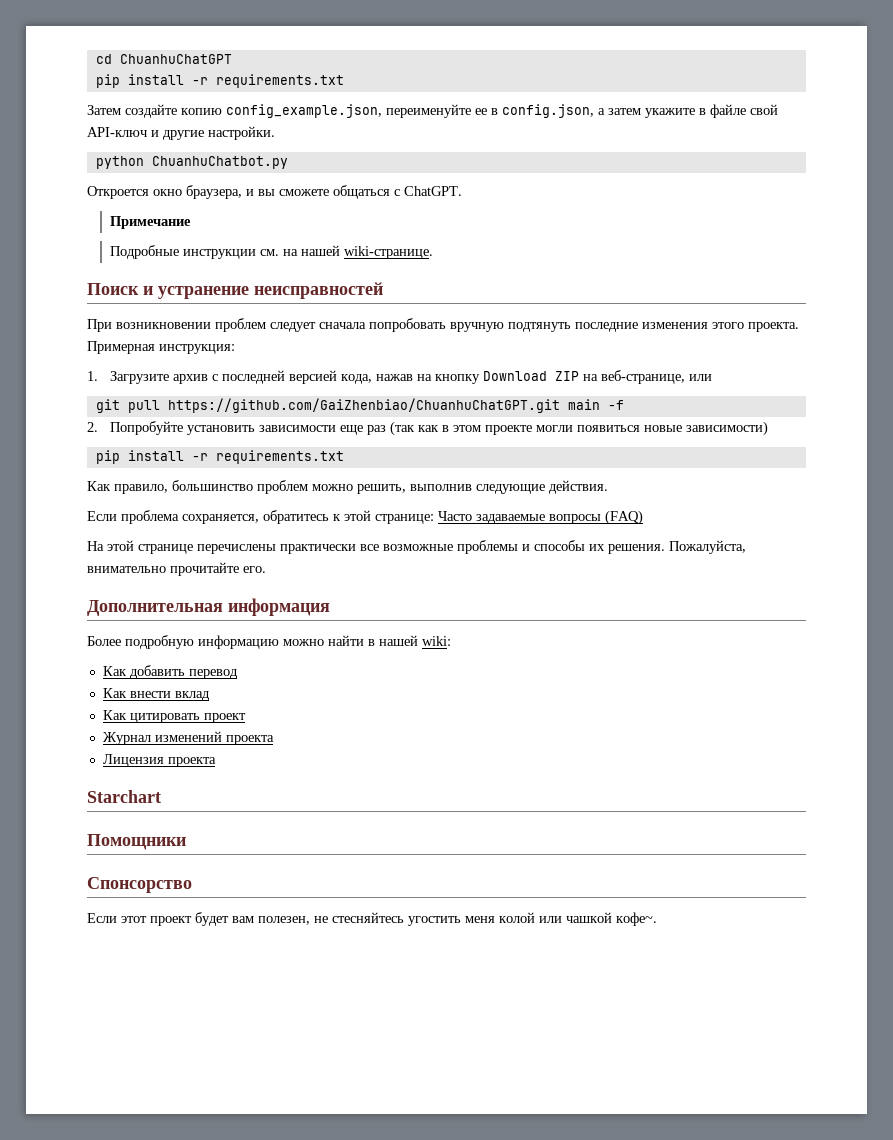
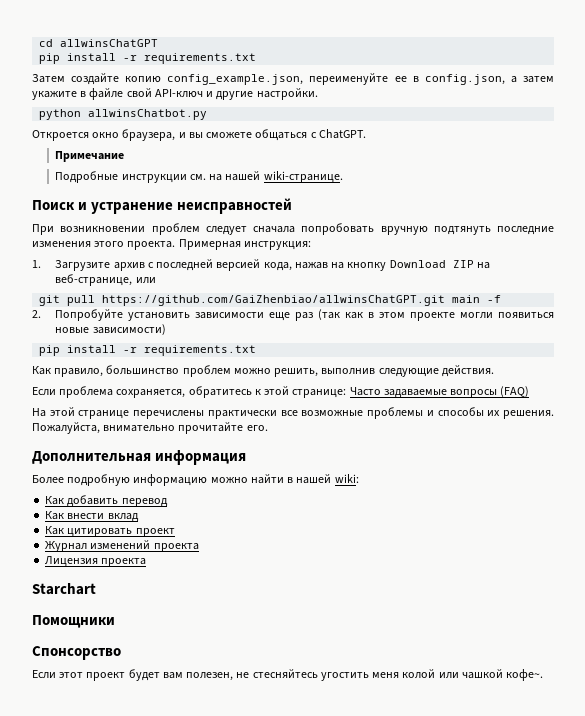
[119,54,232,64] ChuanhuChatGPT -> [60,39,159,47] allwinsChatGPT
[151,156,288,169] ChuanhuChatbot.py -> [88,109,208,120] allwinsChatbot.py
[167,398,560,413] https://github.com/GaiZhenbiao/ChuanhuChatGPT.git -> [102,295,446,306] https://github.com/GaiZhenbiao/allwinsChatGPT.git

